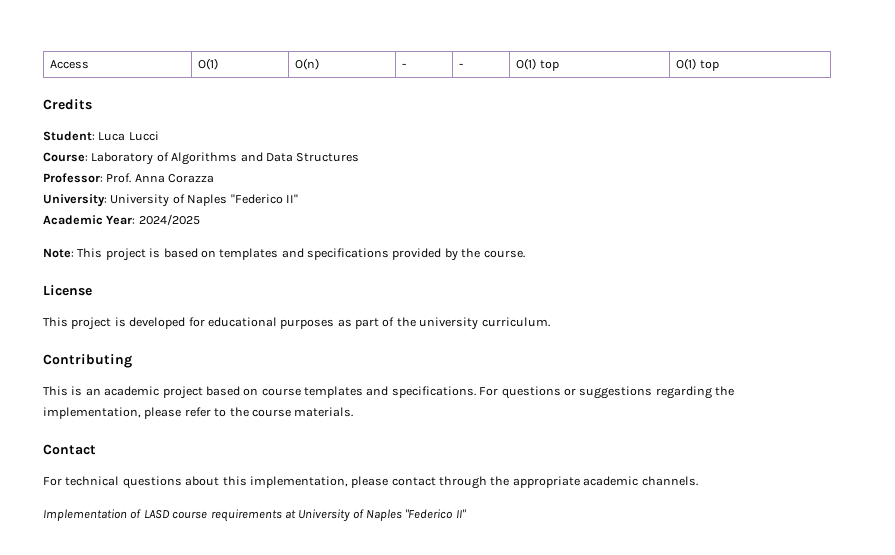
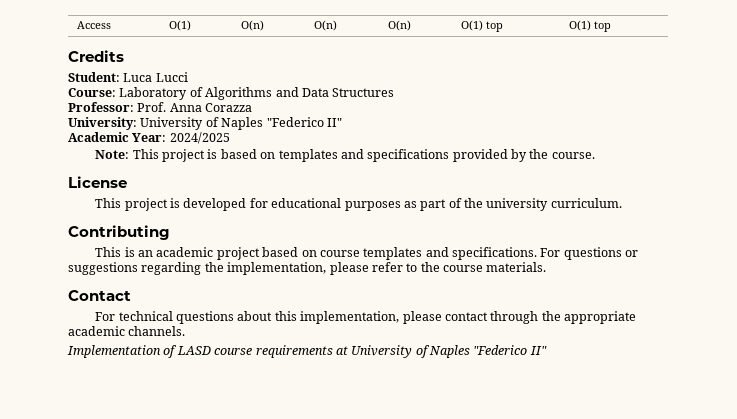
[402,63,407,68] [459,63,464,68] - | - -> [314,20,338,31] [388,20,412,31] O(n) | O(n)

